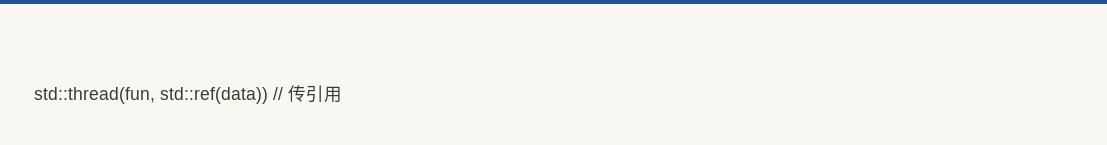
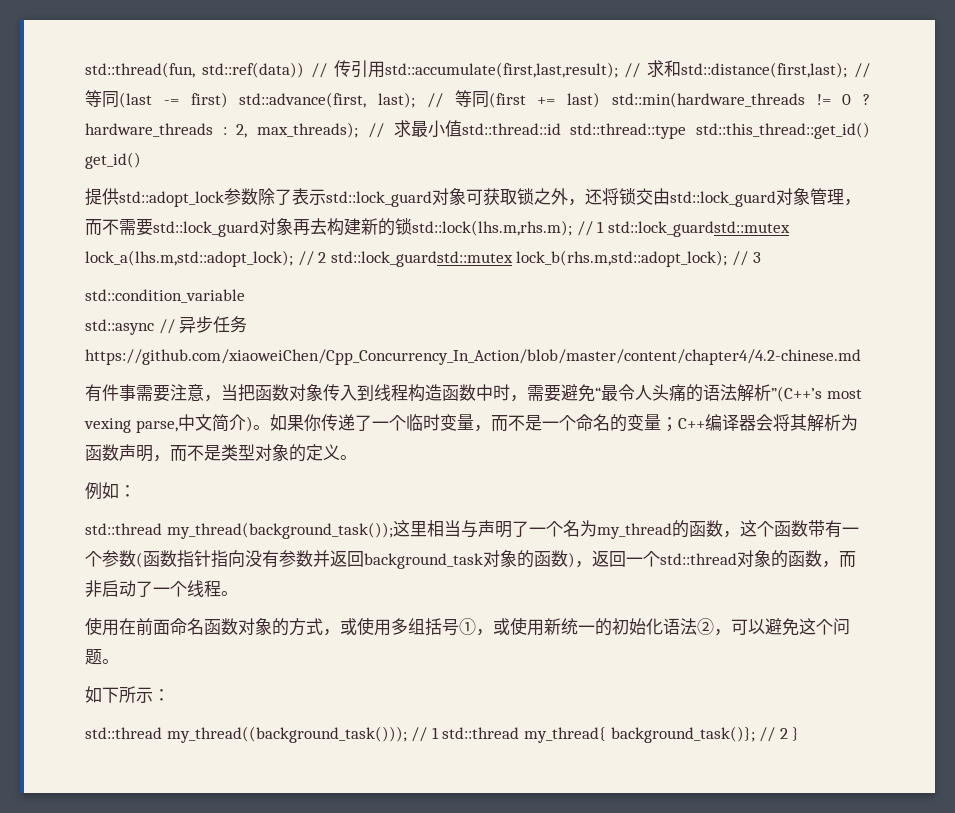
(342, 94) none -> [384,60,871,78] [85,90,870,108] [85,120,870,139] [85,152,141,169] [85,188,861,207] [85,218,790,237] [85,250,761,267] [85,289,245,303] [85,316,248,335] [85,349,861,365] [85,384,862,402] [84,414,858,433] [85,444,357,462] [85,482,136,500] [85,520,859,539] [85,550,856,569] [85,580,238,597] [85,617,850,636] [85,649,119,665] [85,686,170,703] [85,726,800,743] std::accumulate(first,last,result); // 求和std::distance(first,last); // 等同(last -= first) std::advance(first, last); // 等同(first += last) std::min(hardware_threads != 0 ? hardware_threads : 2, max_threads); // 求最小值std::thread::id std::thread::type std::this_thread::get_id() get_id() // 提供std::adopt_lock参数除了表示std::lock_guard对象可获取锁之外，还将锁交由std::lock_guard对象管理，而不需要std::lock_guard对象再去构建新的锁std::lock(lhs.m,rhs.m); // 1 std::lock_guardstd::mutex lock_a(lhs.m,std::adopt_lock); // 2 std::lock_guardstd::mutex lock_b(rhs.m,std::adopt_lock); // 3 // std::condition_variable // std::async // 异步任务https://github.com/xiaoweiChen/Cpp_Concurrency_In_Action/blob/master/content/chapter4/4.2-chinese.md // 有件事需要注意，当把函数对象传入到线程构造函数中时，需要避免“最令人头痛的语法解析”(C++’s most vexing parse,中文简介)。如果你传递了一个临时变量，而不是一个命名的变量；C++编译器会将其解析为函数声明，而不是类型对象的定义。 // 例如： // std::thread my_thread(background_task());这里相当与声明了一个名为my_thread的函数，这个函数带有一个参数(函数指针指向没有参数并返回background_task对象的函数)，返回一个std::thread对象的函数，而非启动了一个线程。 // 使用在前面命名函数对象的方式，或使用多组括号①，或使用新统一的初始化语法②，可以避免这个问题。 // 如下所示： // std::thread my_thread((background_task())); // 1 std::thread my_thread{ background_task()}; // 2 }

